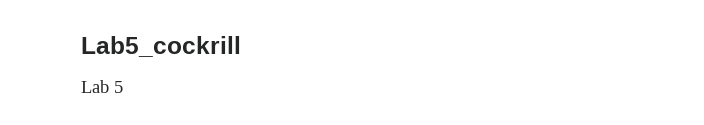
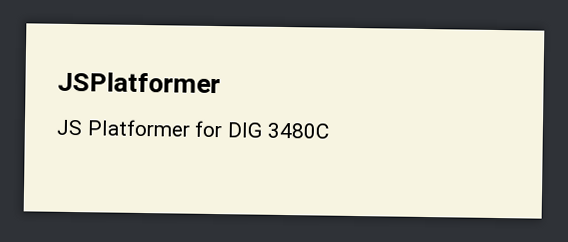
[81,36,241,57] [81,80,123,93] Lab5_cockrill // Lab 5 -> [57,71,221,94] [56,119,329,139] JSPlatformer // JS Platformer for DIG 3480C

